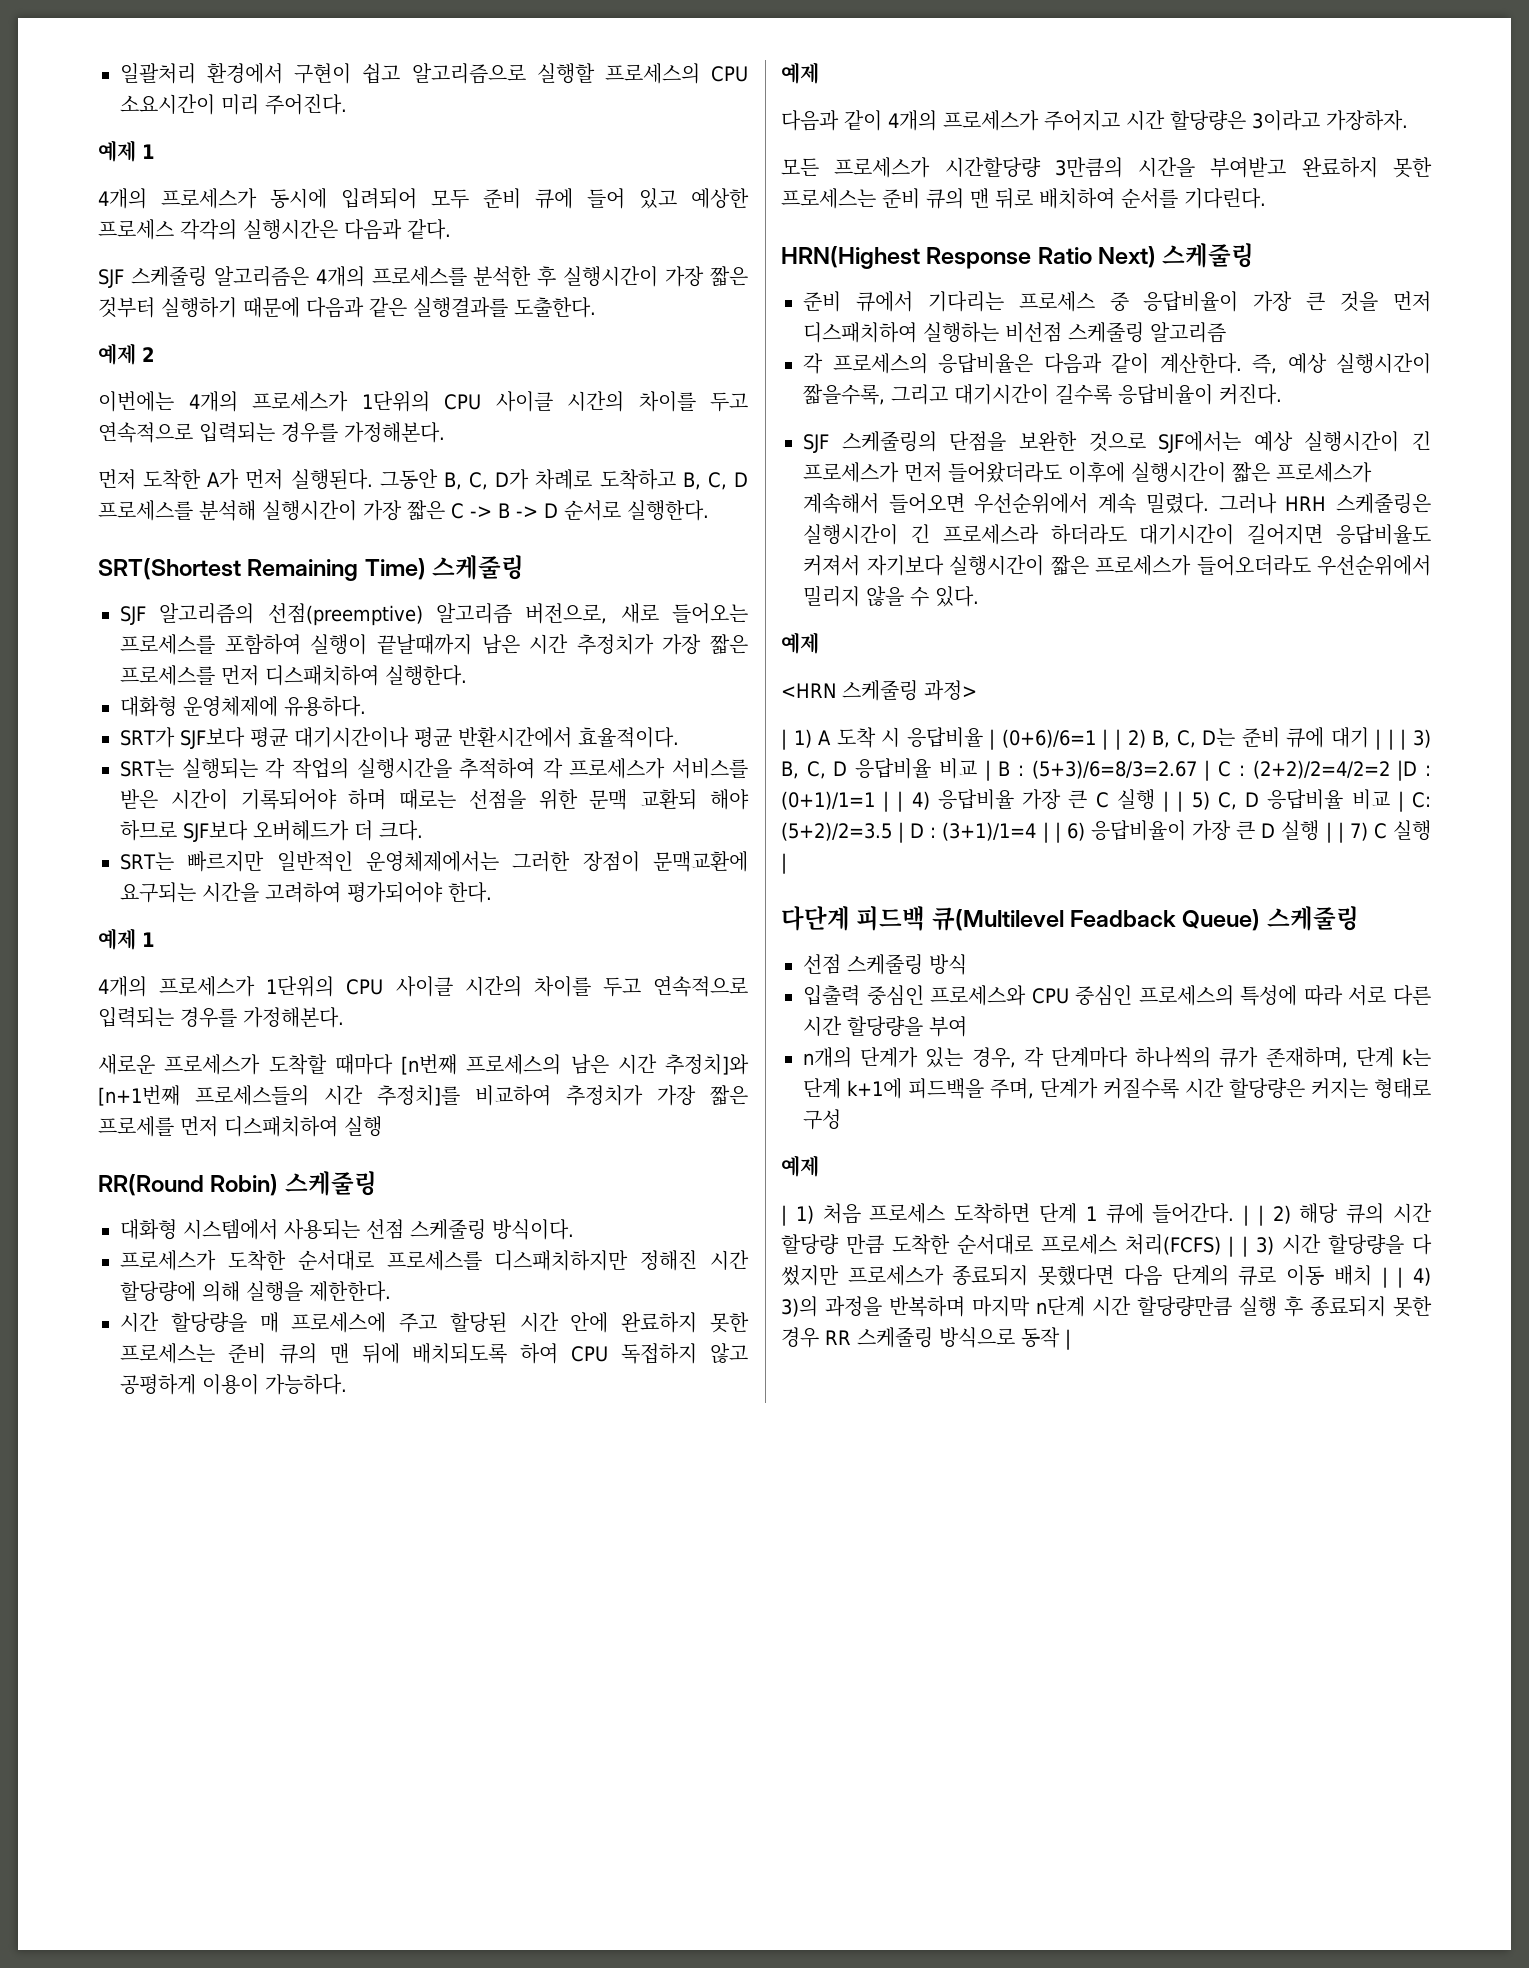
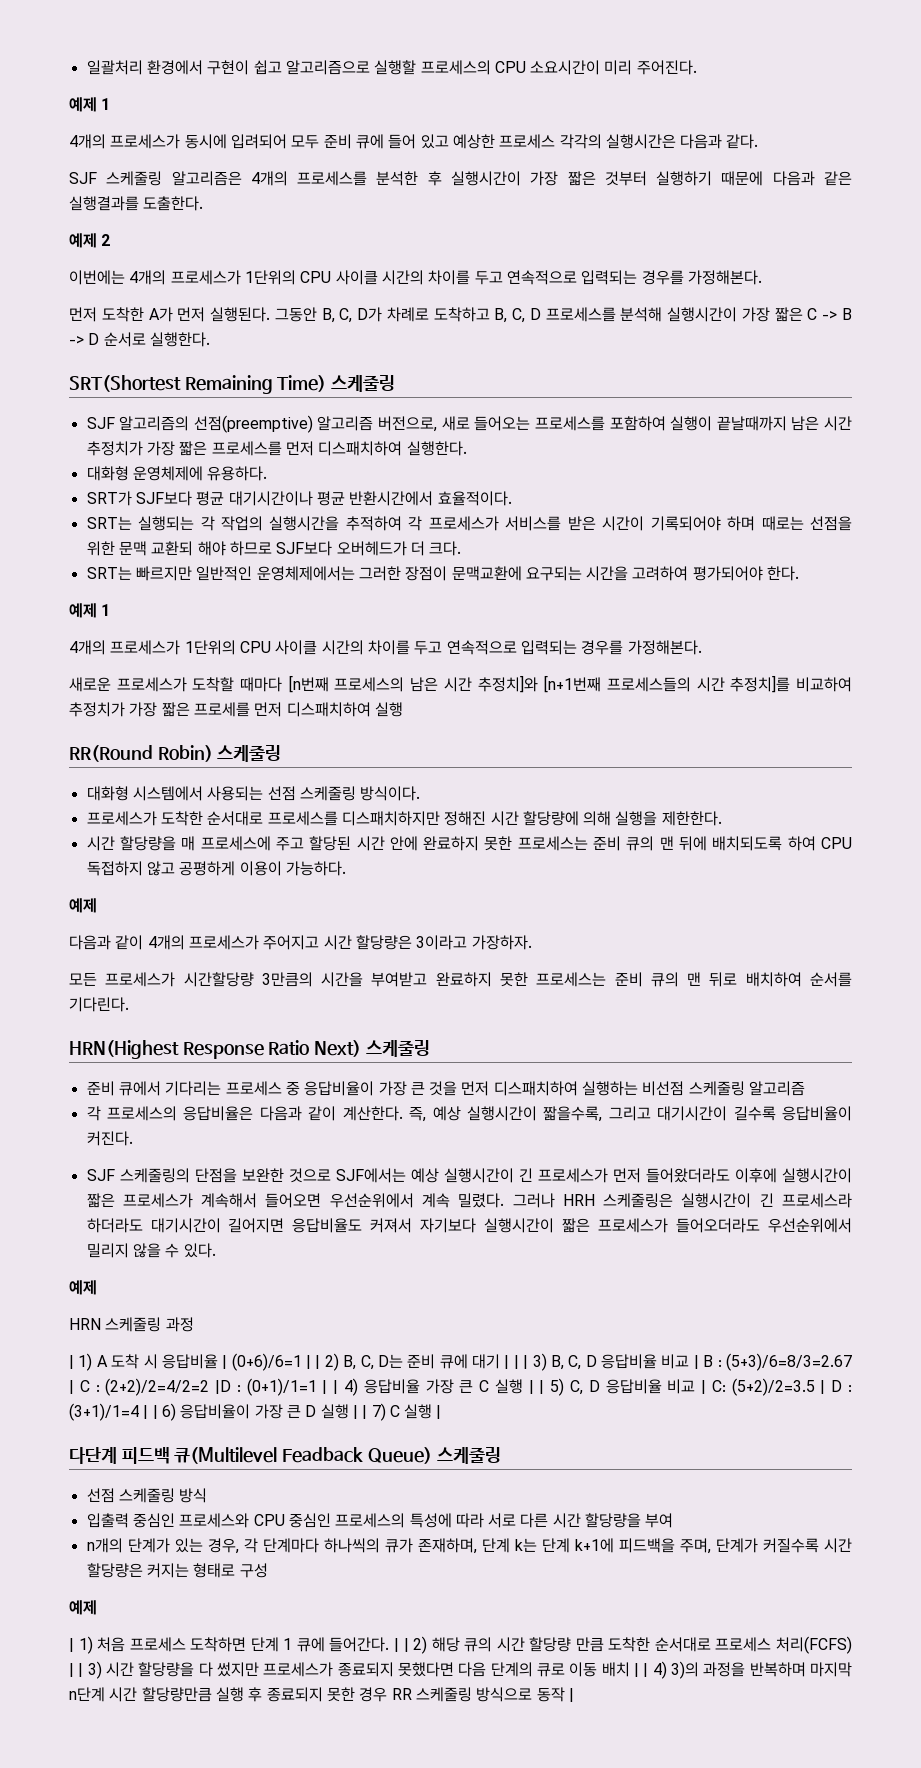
[781,680,977,701] <HRN 스케줄링 과정> -> [69,1317,194,1332] HRN 스케줄링 과정

